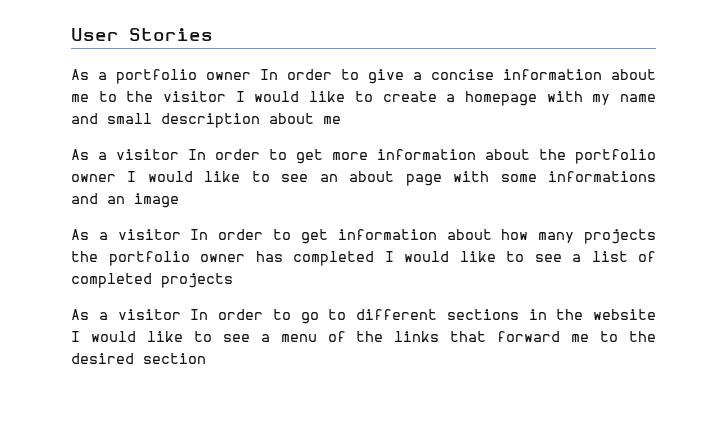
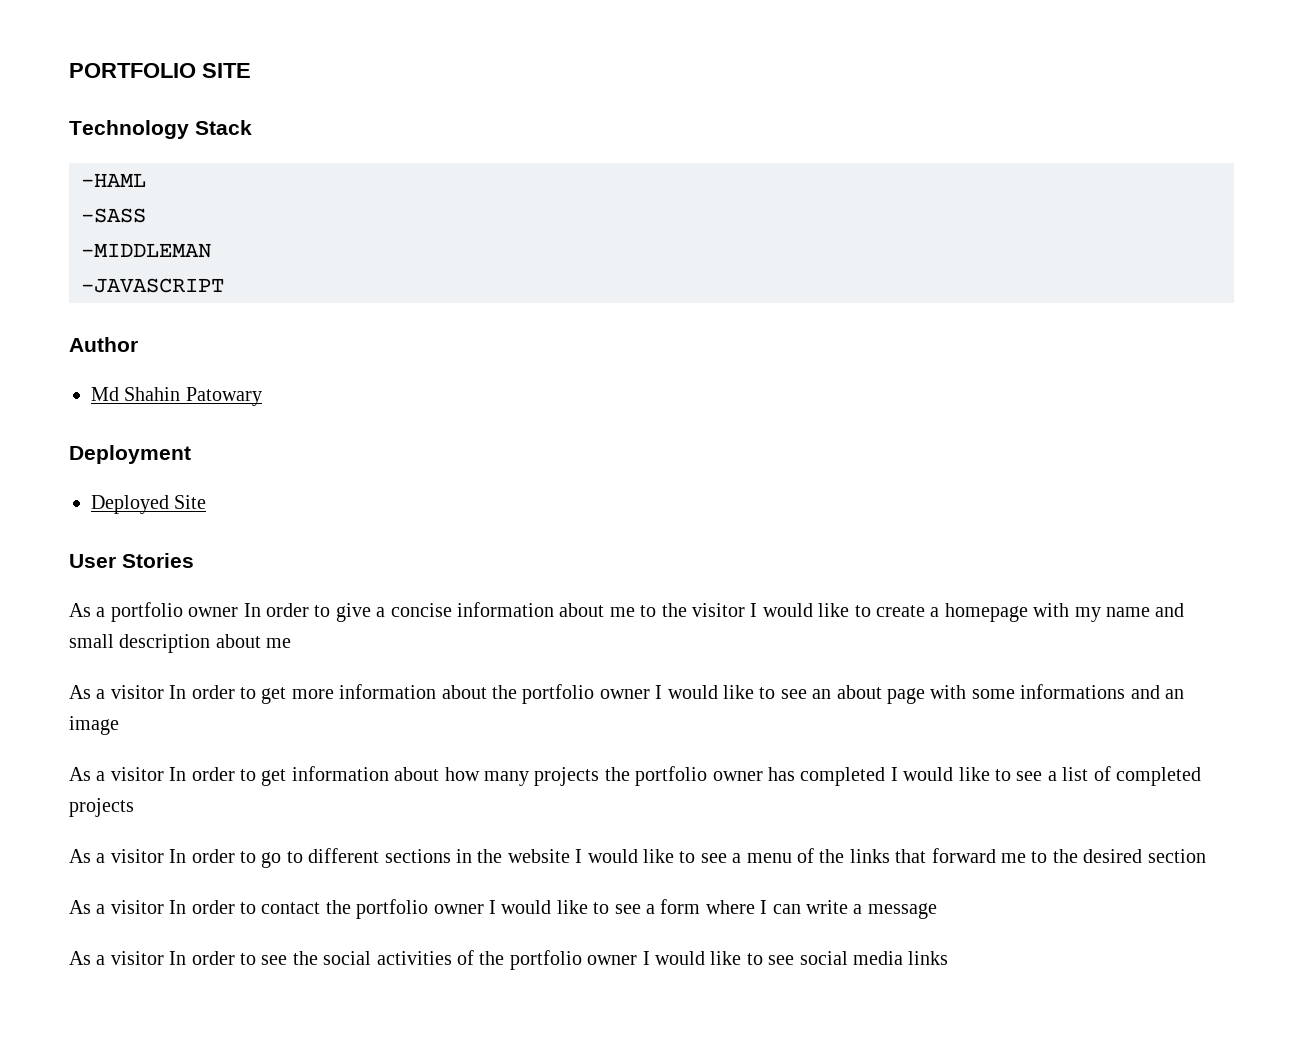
(71, 34) none -> [69,63,251,78] [69,120,252,139] [81,173,146,187] [81,208,146,223] [81,243,211,258] [81,278,224,293] [69,337,138,352] [91,387,262,406] [69,445,191,464] [91,495,207,514] PORTFOLIO SITE // Technology Stack // -HAML // -SASS // -MIDDLEMAN // -JAVASCRIPT // Author // Md Shahin Patowary // Deployment // Deployed Site //
(206, 358) none -> [69,899,937,919] [69,950,949,970] // As a visitor In order to contact the portfolio owner I would like to see a form where I can write a message // As a visitor In order to see the social activities of the portfolio owner I would like to see social media links

